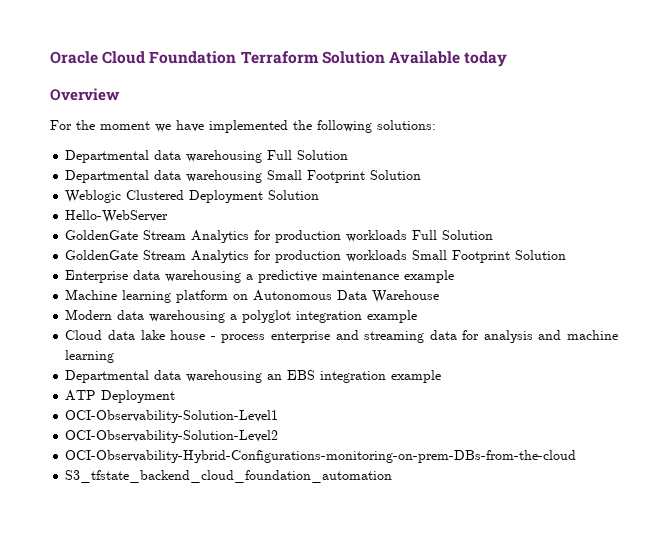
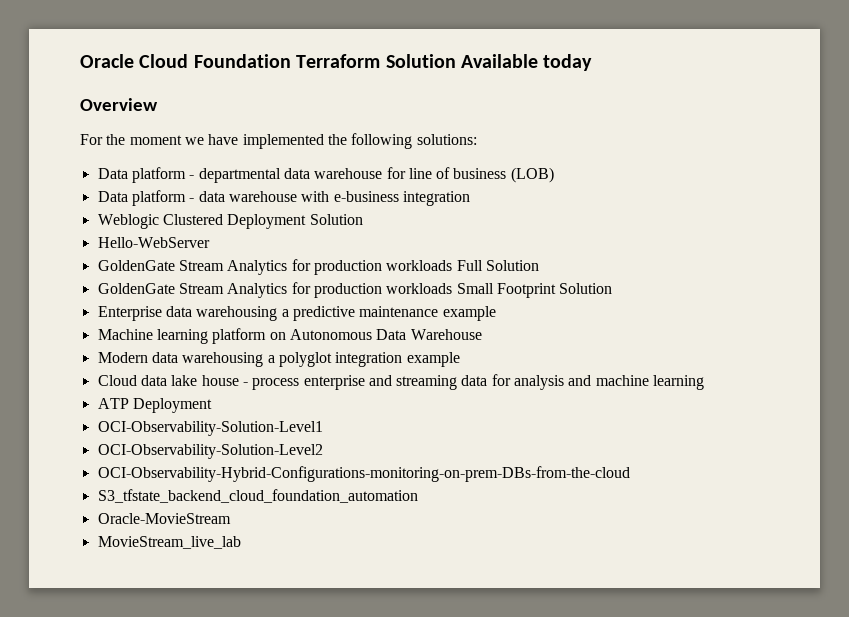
[65,150,349,163] [65,170,422,183] Departmental data warehousing Full Solution // Departmental data warehousing Small Footprint Solution -> [97,167,554,183] [97,190,470,206] Data platform - departmental data warehouse for line of business (LOB) // Data platform - data warehouse with e-business integration
[65,370,442,383] // Departmental data warehousing an EBS integration example -> (705, 382) none
(393, 476) none -> [97,513,231,524] [97,536,241,549] // Oracle-MovieStream // MovieStream_live_lab

